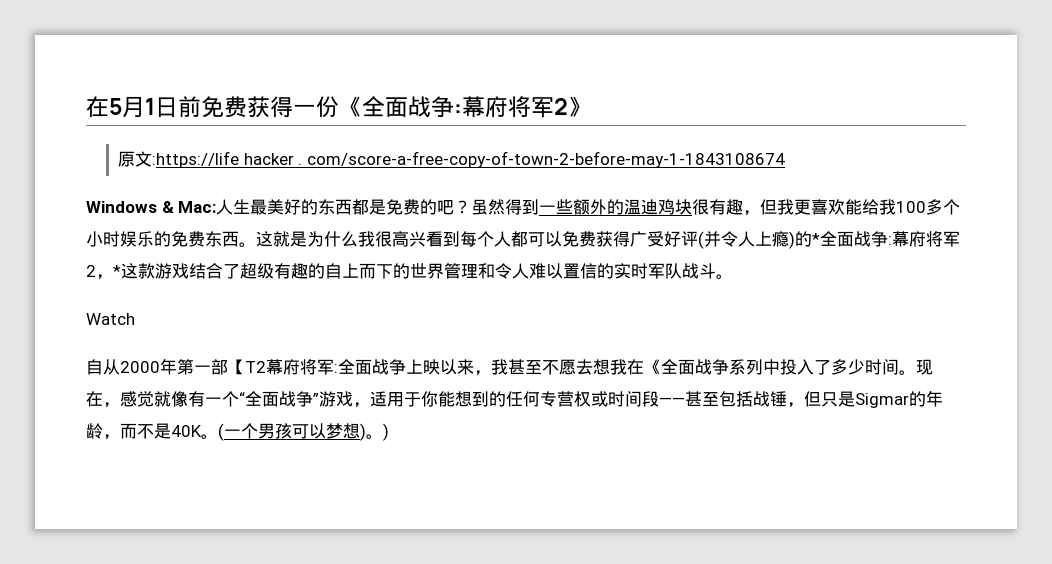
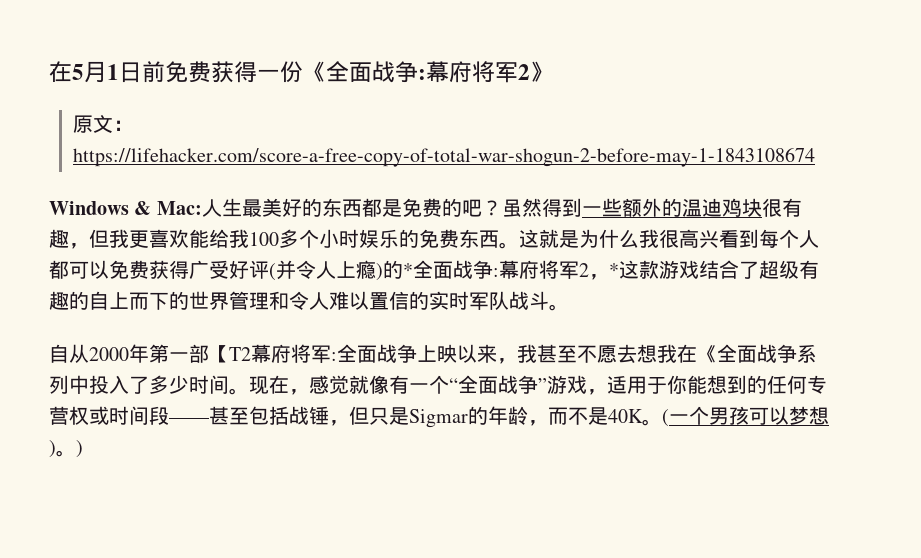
[152,151,785,168] :https://life hacker . com/score-a-free-copy-of-town-2-before-may-1-1843108674 -> [112,120,133,131] [72,147,815,167] ：https://lifehacker.com/score-a-free-copy-of-total-war-shogun-2-before-may-1-1843108674
[86,313,135,325] // Watch -> (569, 307) none

